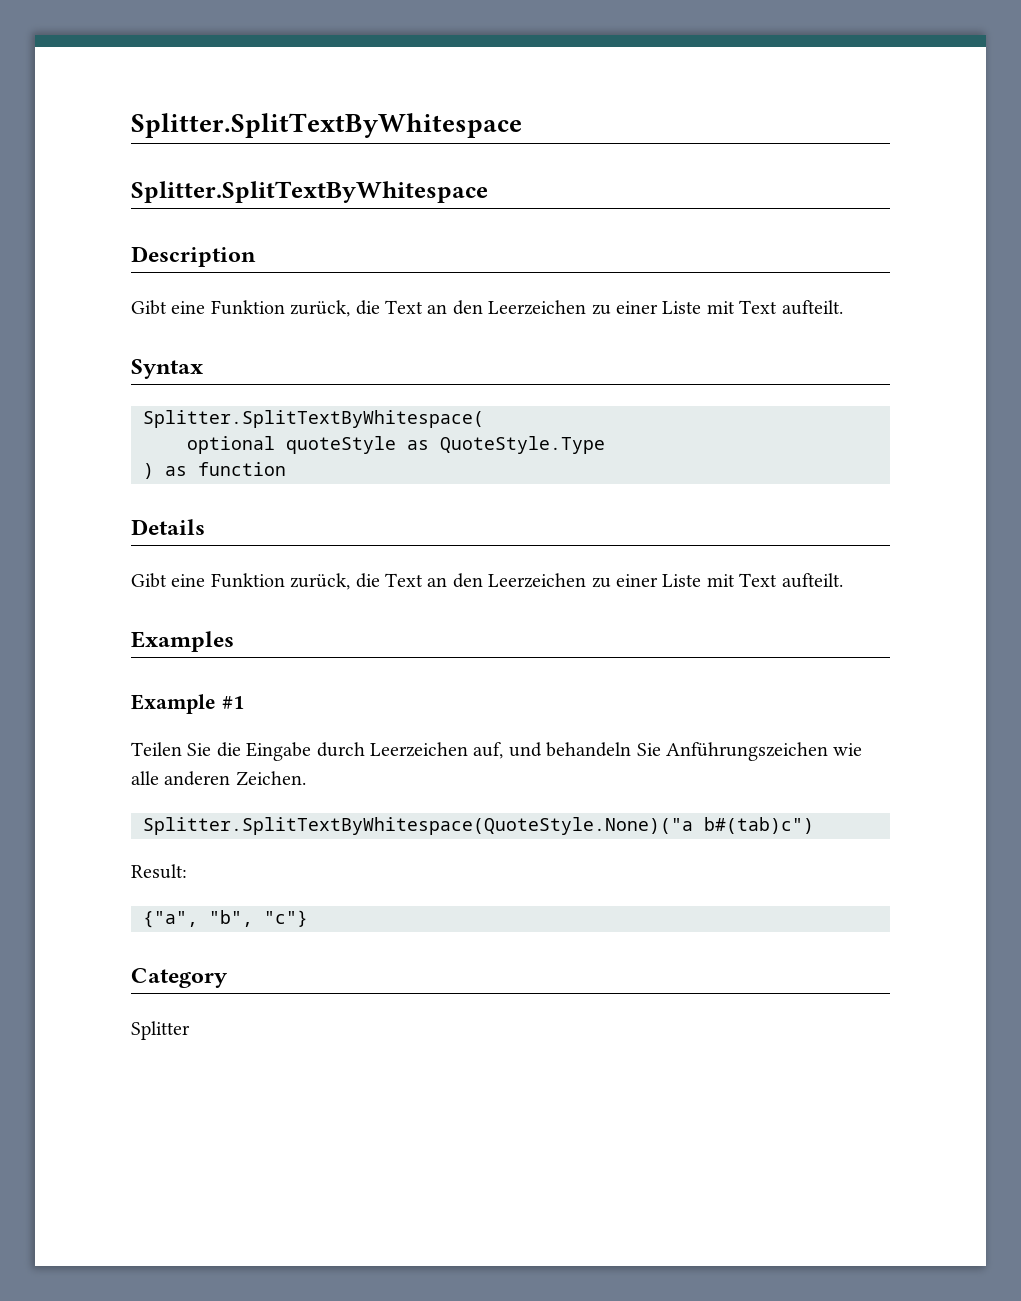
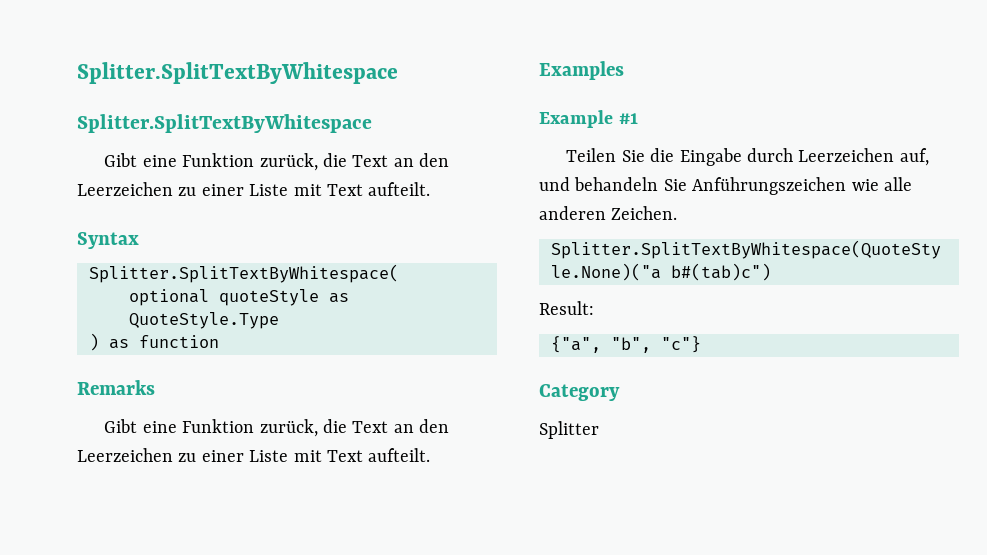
[131,246,256,267] // Description -> (372, 123) none
[131,519,205,535] Details -> [77,380,155,395] Remarks

